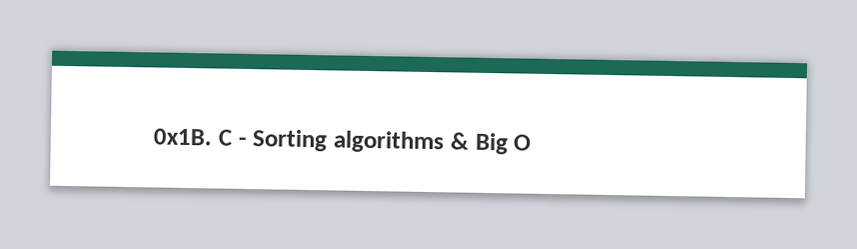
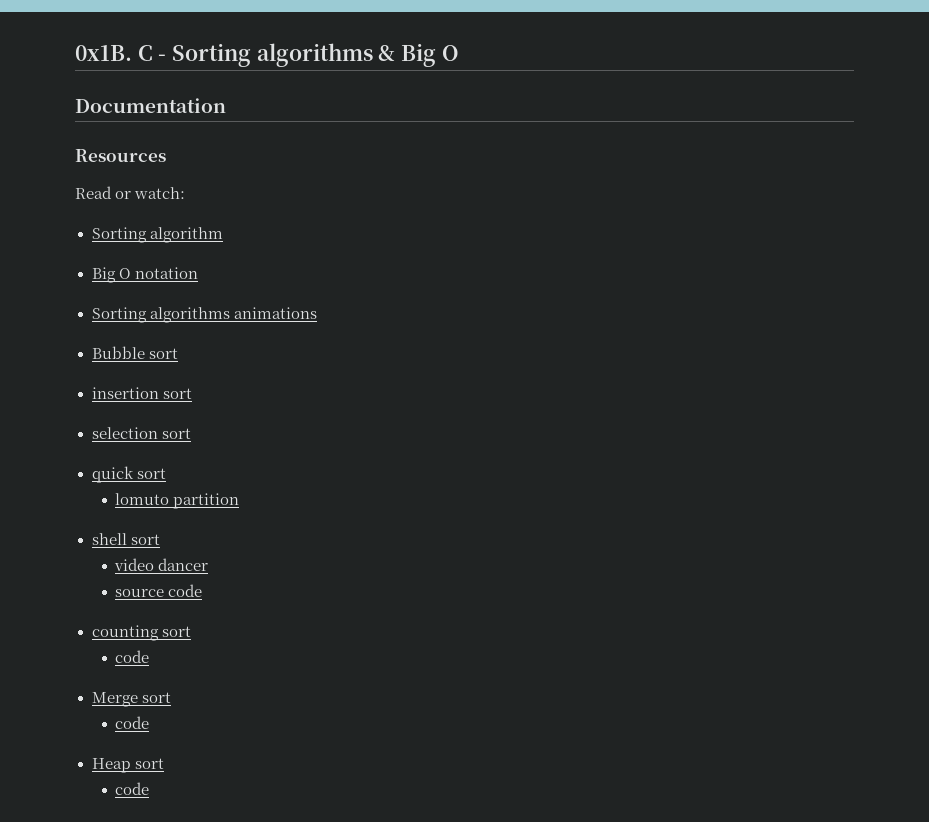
(532, 142) none -> [75,98,226,113] [75,149,166,162] [75,186,186,199] [91,227,223,243] [91,267,198,283] [91,307,317,323] [91,346,178,359] [91,387,192,399] [91,427,191,439] [91,466,166,483] [115,493,240,509] [91,533,160,545] [114,558,209,571] [115,584,203,597] [91,625,191,641] [115,650,150,663] [91,692,171,707] [115,716,150,729] [91,758,164,773] [115,782,150,795] // Documentation // Resources // Read or watch: // Sorting algorithm // Big O notation // Sorting algorithms animations // Bubble sort // insertion sort // selection sort // quick sort // lomuto partition // shell sort // video dancer // source code // counting sort // code // Merge sort // code // Heap sort // code

